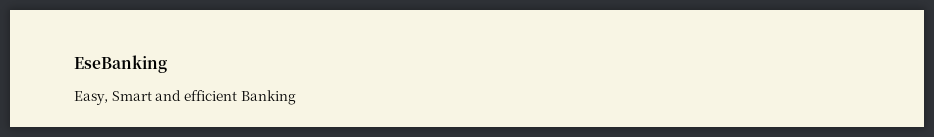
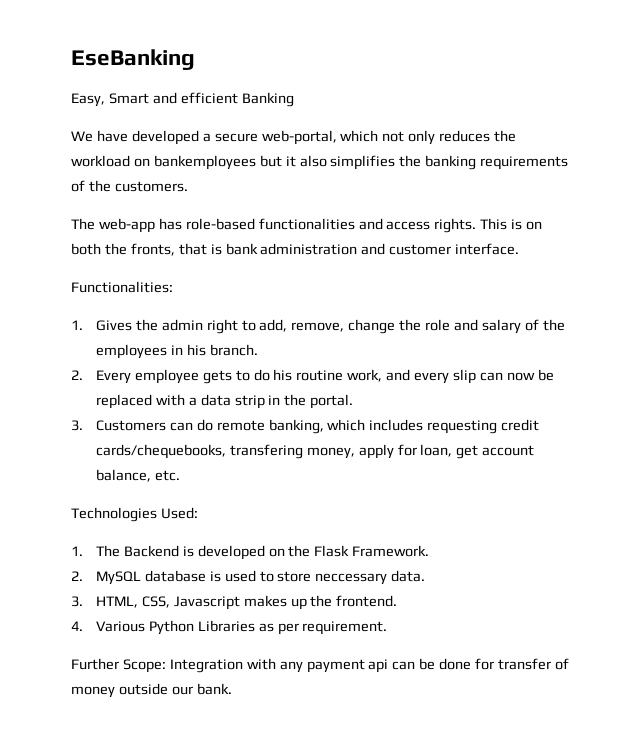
(296, 97) none -> [71,130,517,145] [71,155,569,170] [71,180,188,192] [71,218,543,233] [71,243,520,256] [71,281,173,293] [71,319,565,334] [95,344,258,359] [71,369,554,384] [95,394,354,409] [71,419,540,434] [95,444,535,459] [95,469,180,482] [71,507,198,522] [71,545,430,560] [71,570,426,585] [71,595,398,610] [71,620,388,635] [71,658,569,673] [71,683,232,698] // We have developed a secure web-portal, which not only reduces the workload on bankemployees but it also simplifies the banking requirements of the customers. // The web-app has role-based functionalities and access rights. This is on both the fronts, that is bank administration and customer interface. // Functionalities: // 1. Gives the admin right to add, remove, change the role and salary of the employees in his branch. // 2. Every employee gets to do his routine work, and every slip can now be replaced with a data strip in the portal. // 3. Customers can do remote banking, which includes requesting credit cards/chequebooks, transfering money, apply for loan, get account balance, etc. // Technologies Used: // 1. The Backend is developed on the Flask Framework. // 2. MySQL database is used to store neccessary data. // 3. HTML, CSS, Javascript makes up the frontend. // 4. Various Python Libraries as per requirement. // Further Scope: Integration with any payment api can be done for transfer of money outside our bank.

